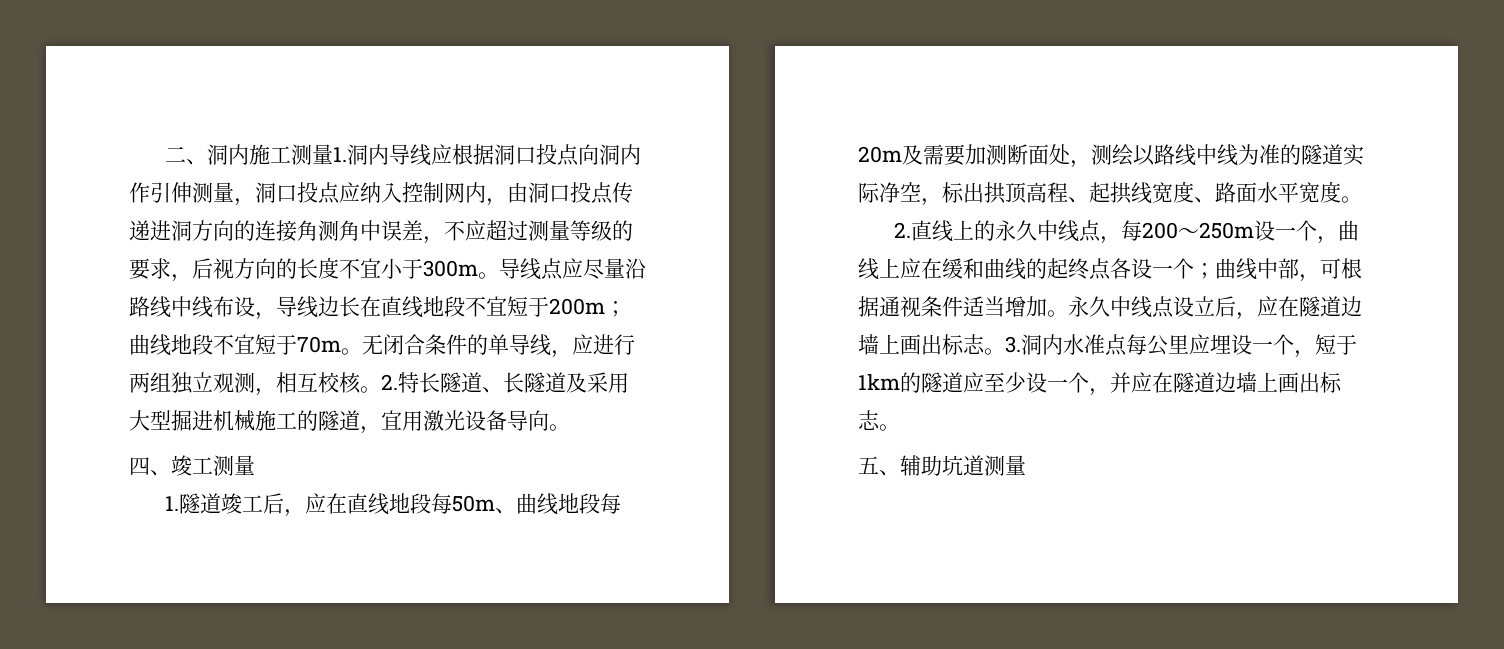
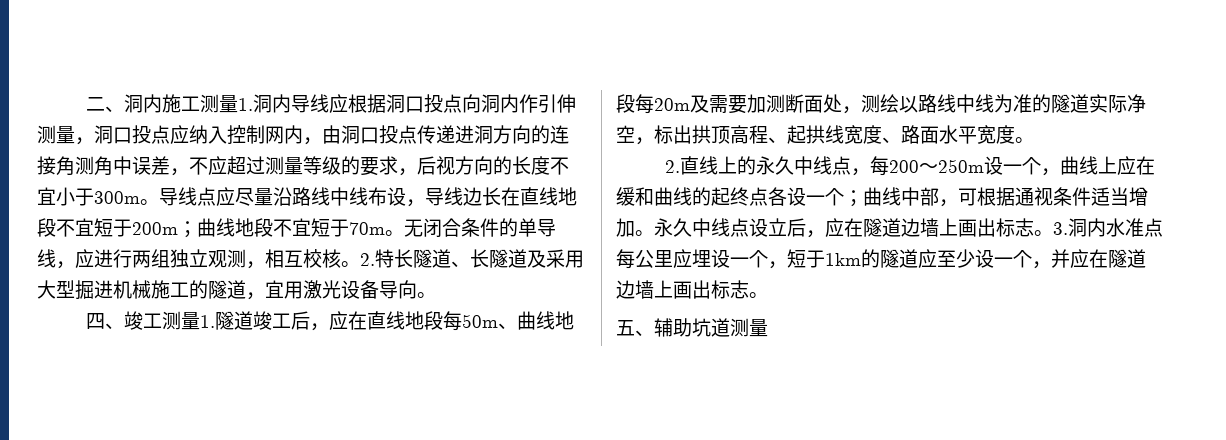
(255, 465) // -> (201, 321) none

